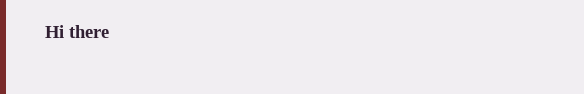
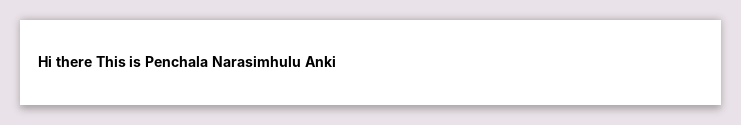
(109, 31) none -> [95,55,336,67] This is Penchala Narasimhulu Anki

